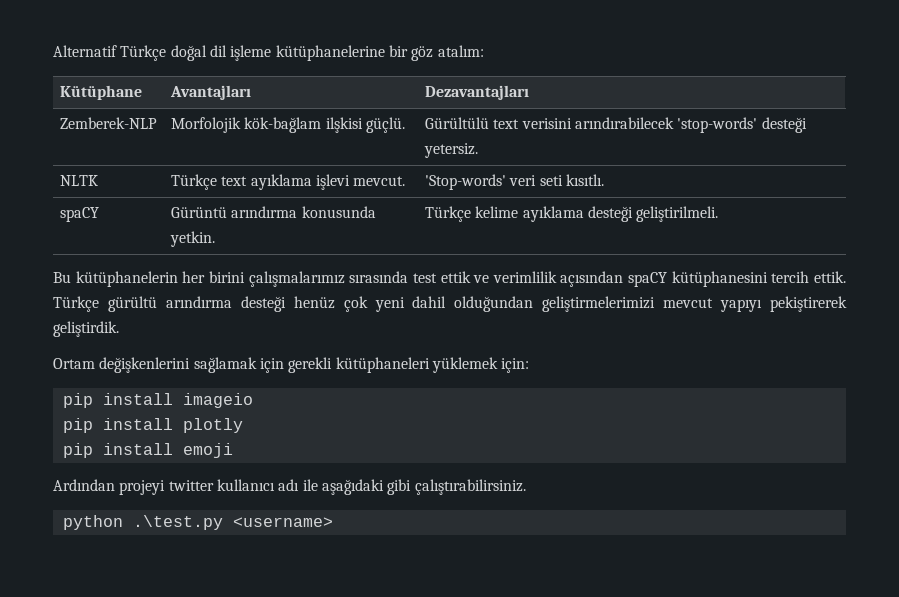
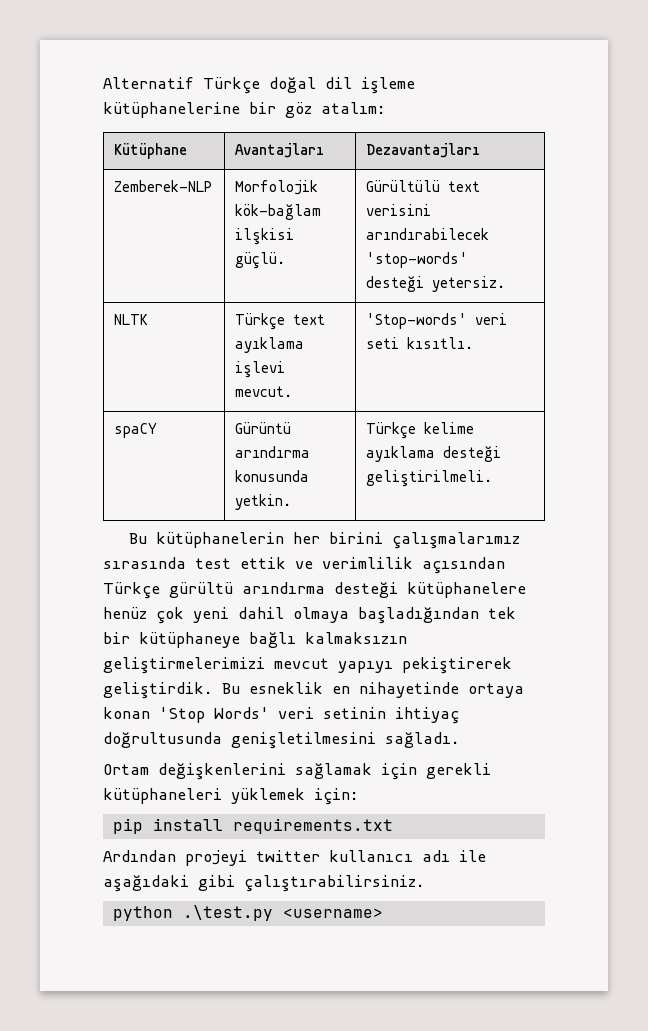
[628,271,846,287] spaCY kütüphanesini tercih ettik. -> (505, 565) none
(286, 304) none -> [407,582,526,598] kütüphanelere
[454,296,534,312] olduğundan -> [293,607,516,624] [103,632,407,648] olmaya başladığından tek bir kütüphaneye bağlı kalmaksızın
(119, 329) none -> [222,682,524,698] [103,707,459,724] [103,732,460,749] Bu esneklik en nihayetinde ortaya konan 'Stop Words' veri setinin ihtiyaç doğrultusunda genişletilmesini sağladı.
[182,393,253,408] [62,418,243,433] [62,443,233,458] imageio // pip install plotly // pip install emoji -> [232,818,393,834] requirements.txt

